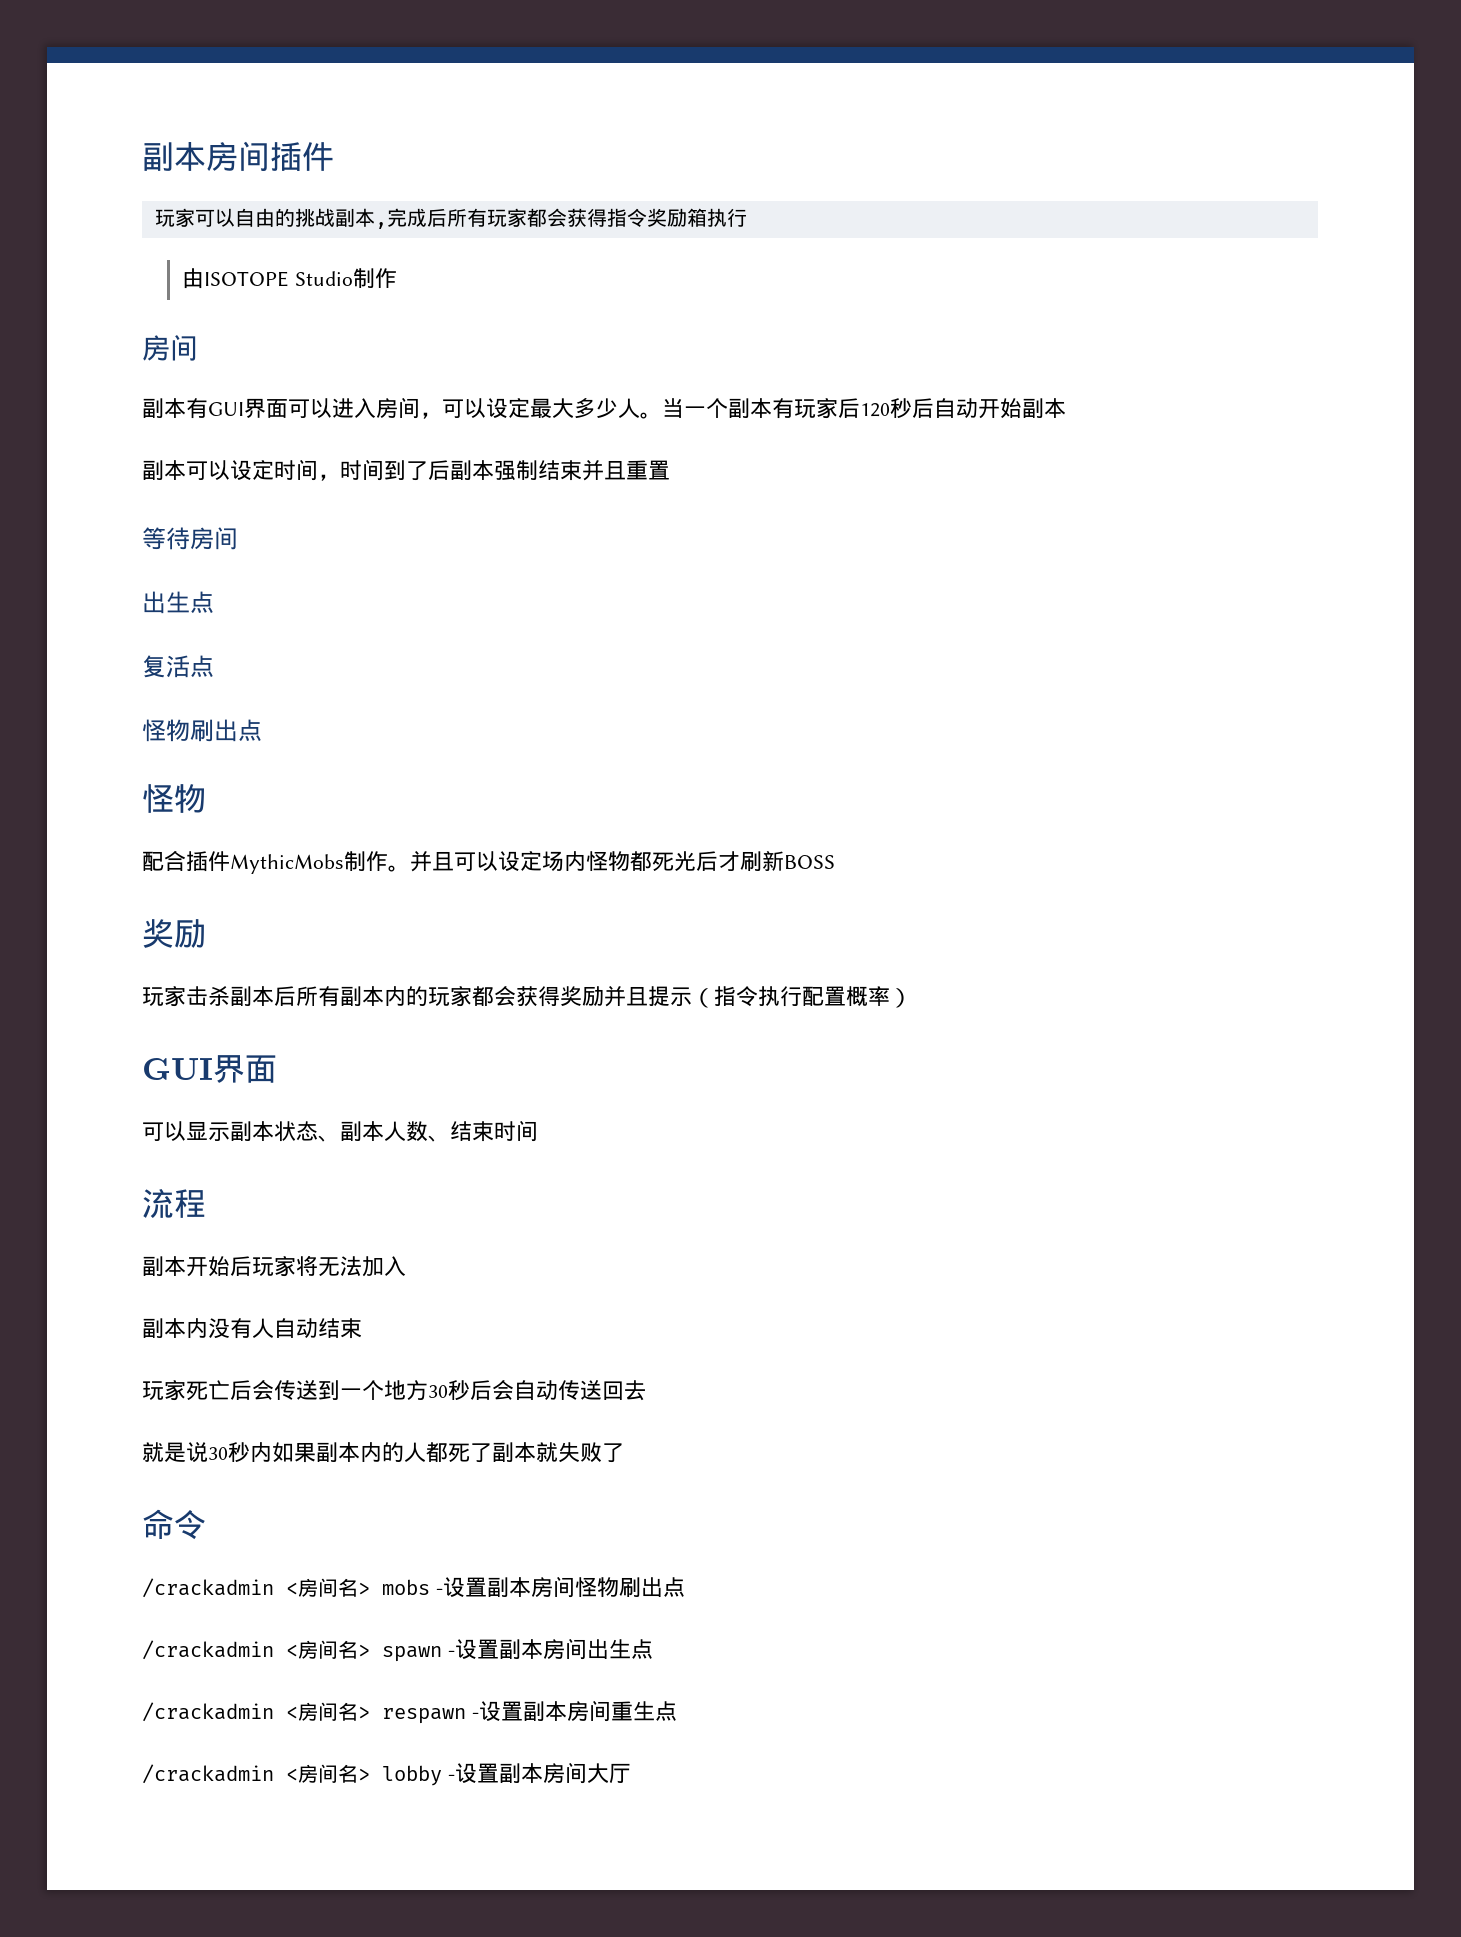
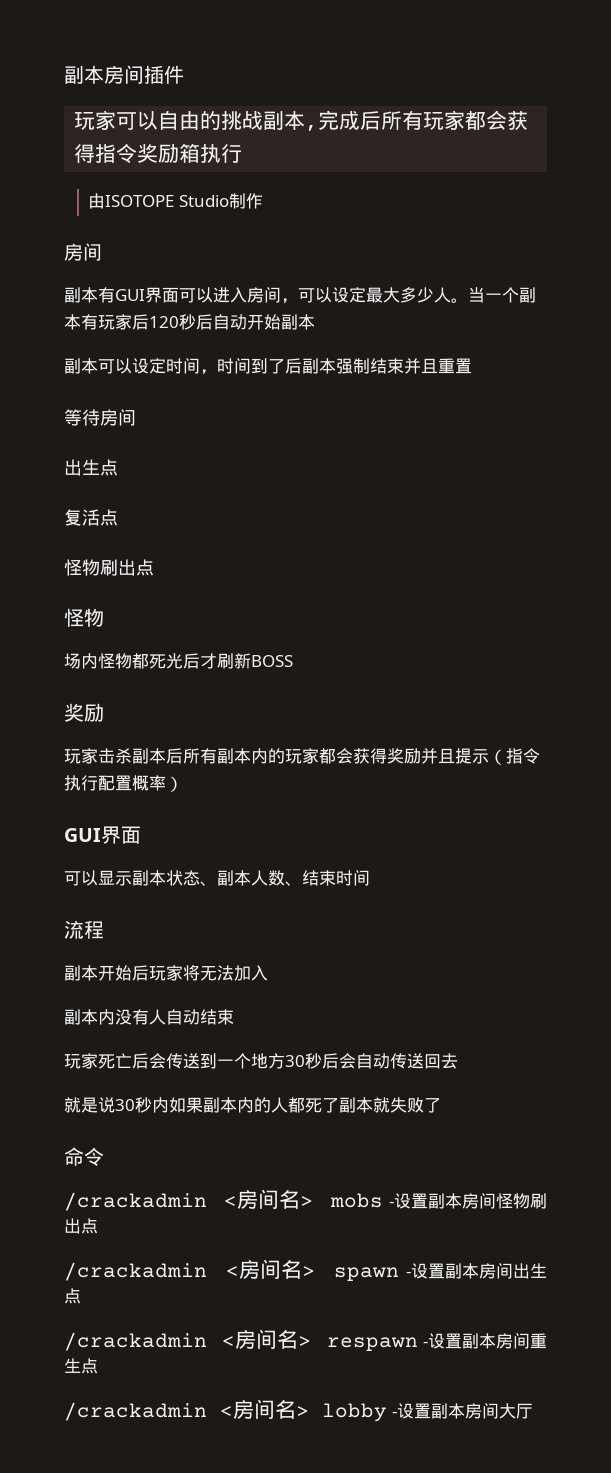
[142,850,542,874] 配合插件MythicMobs制作。并且可以设定 -> (104, 617) none

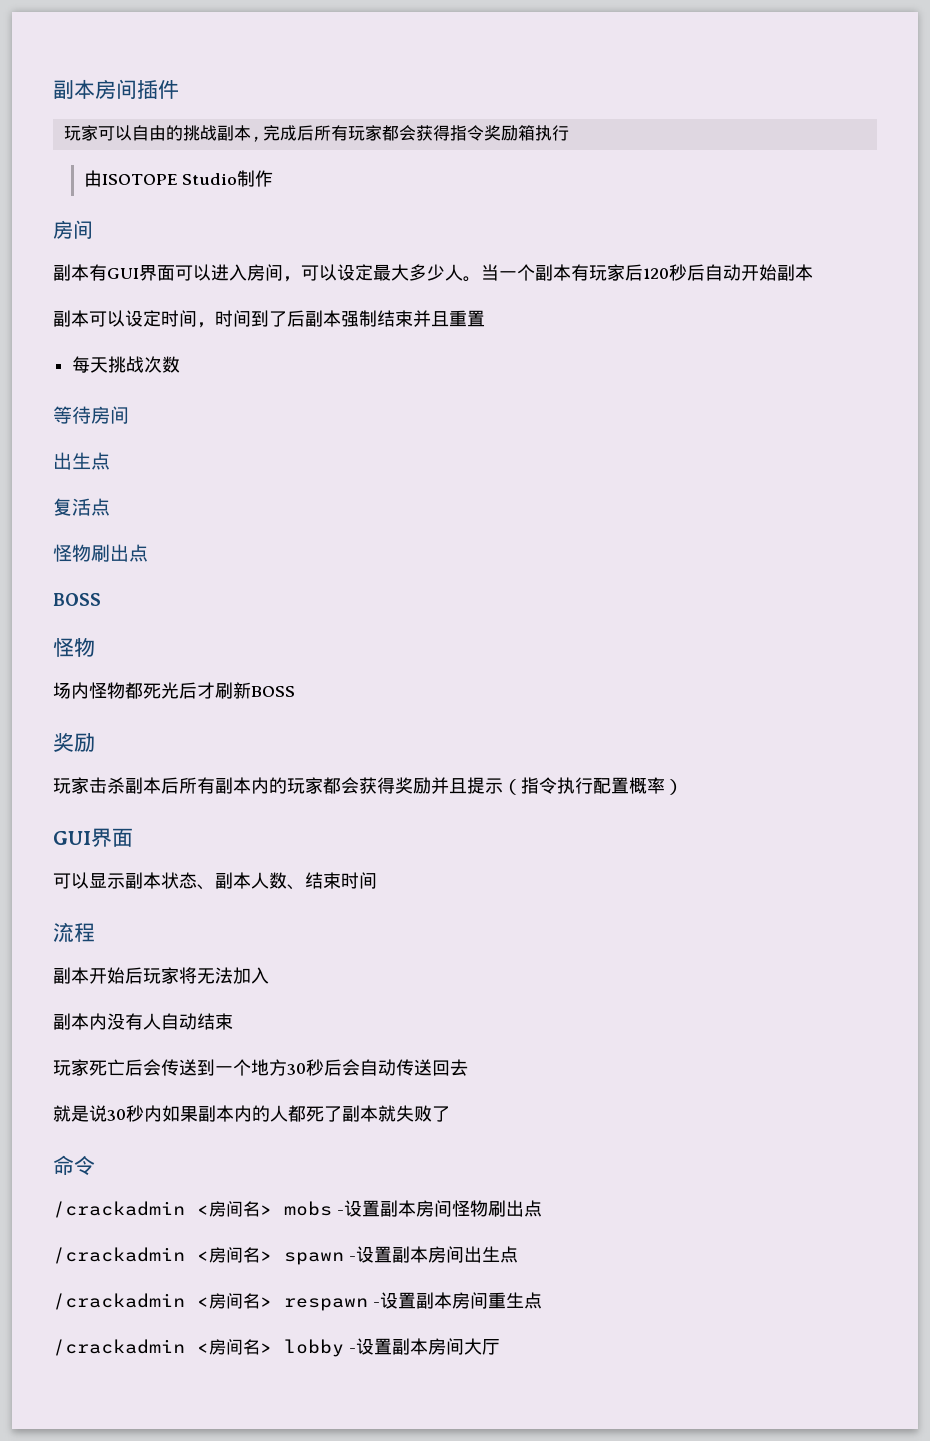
(472, 366) none -> [72,356,181,373] // 每天挑战次数
(154, 567) none -> [53,593,101,606] // BOSS

